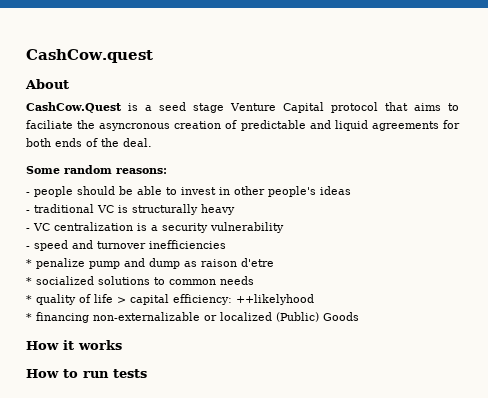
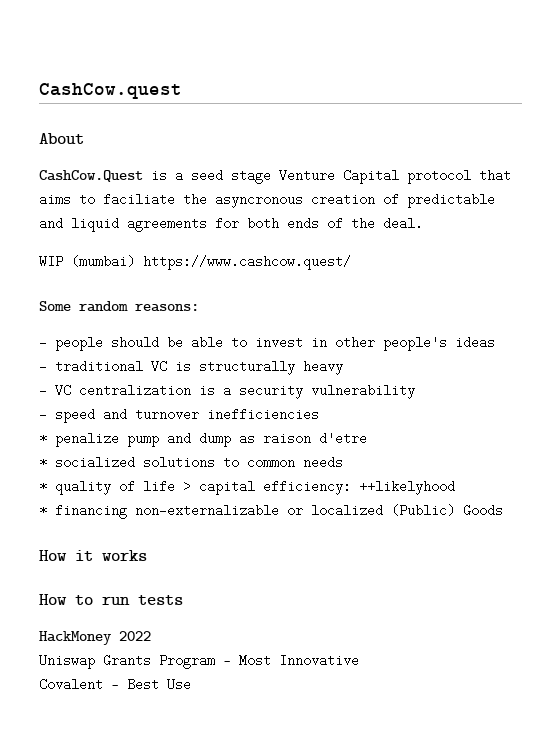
(152, 142) none -> [39,255,351,270] // WIP (mumbai) https://www.cashcow.quest/
(147, 373) none -> [39,631,151,645] [39,654,359,669] [39,678,191,691] // HackMoney 2022 // Uniswap Grants Program — Most Innovative // Covalent — Best Use

